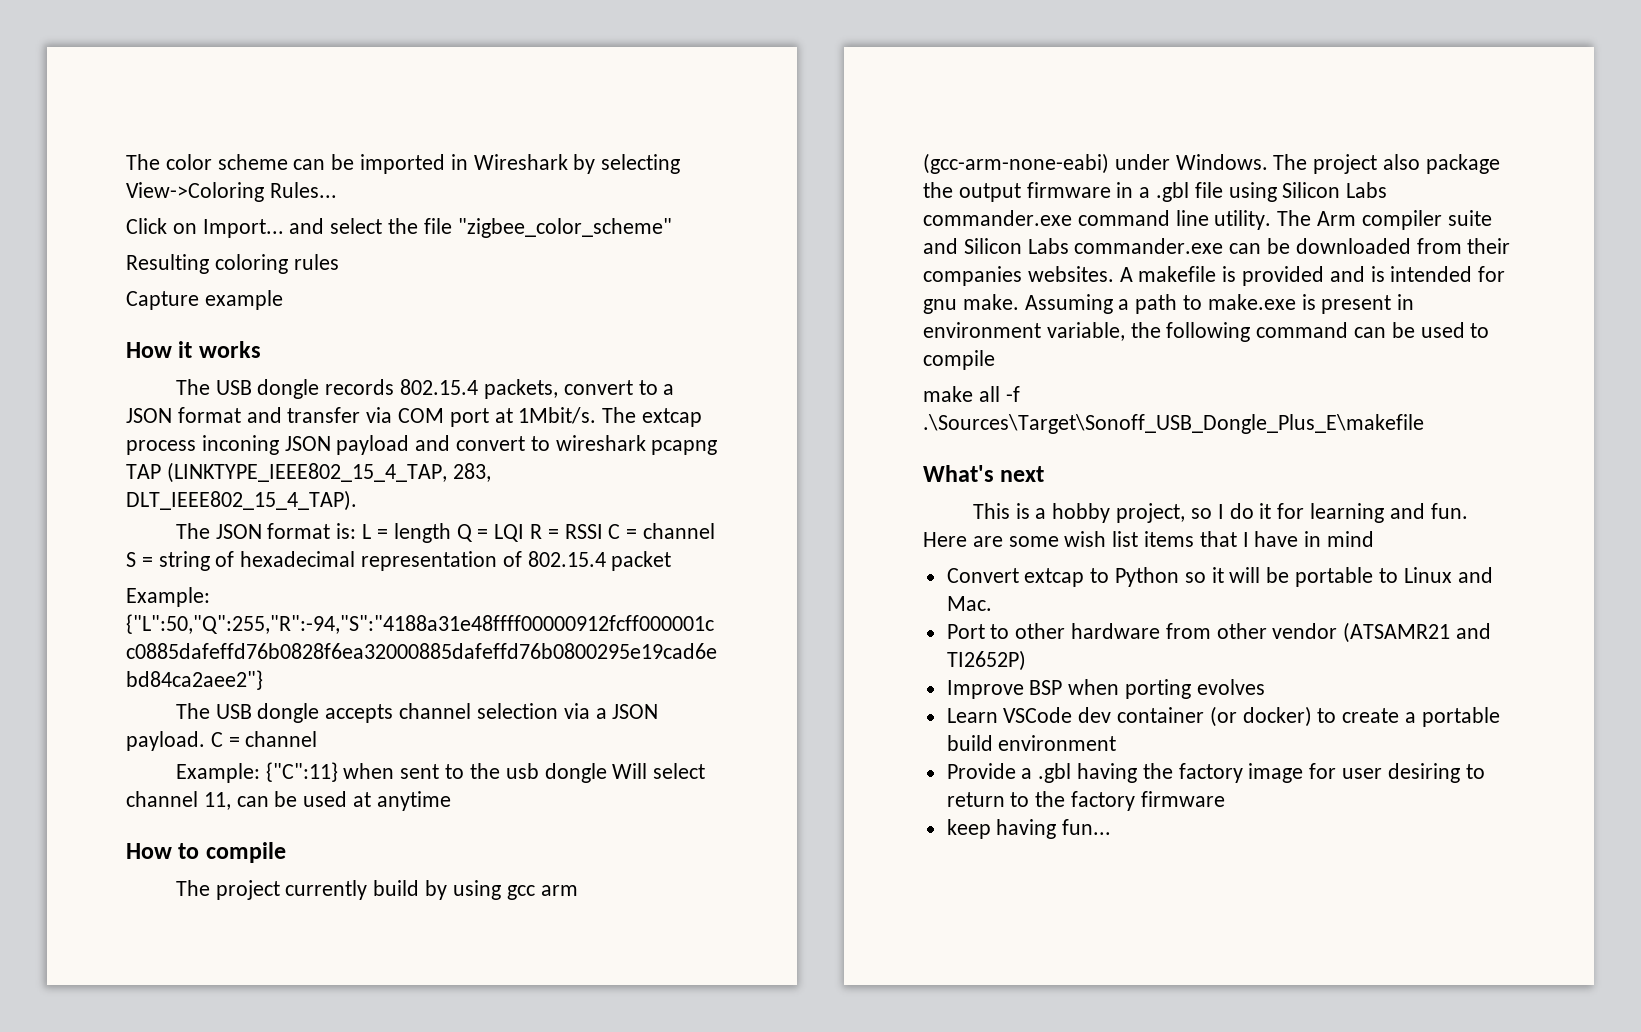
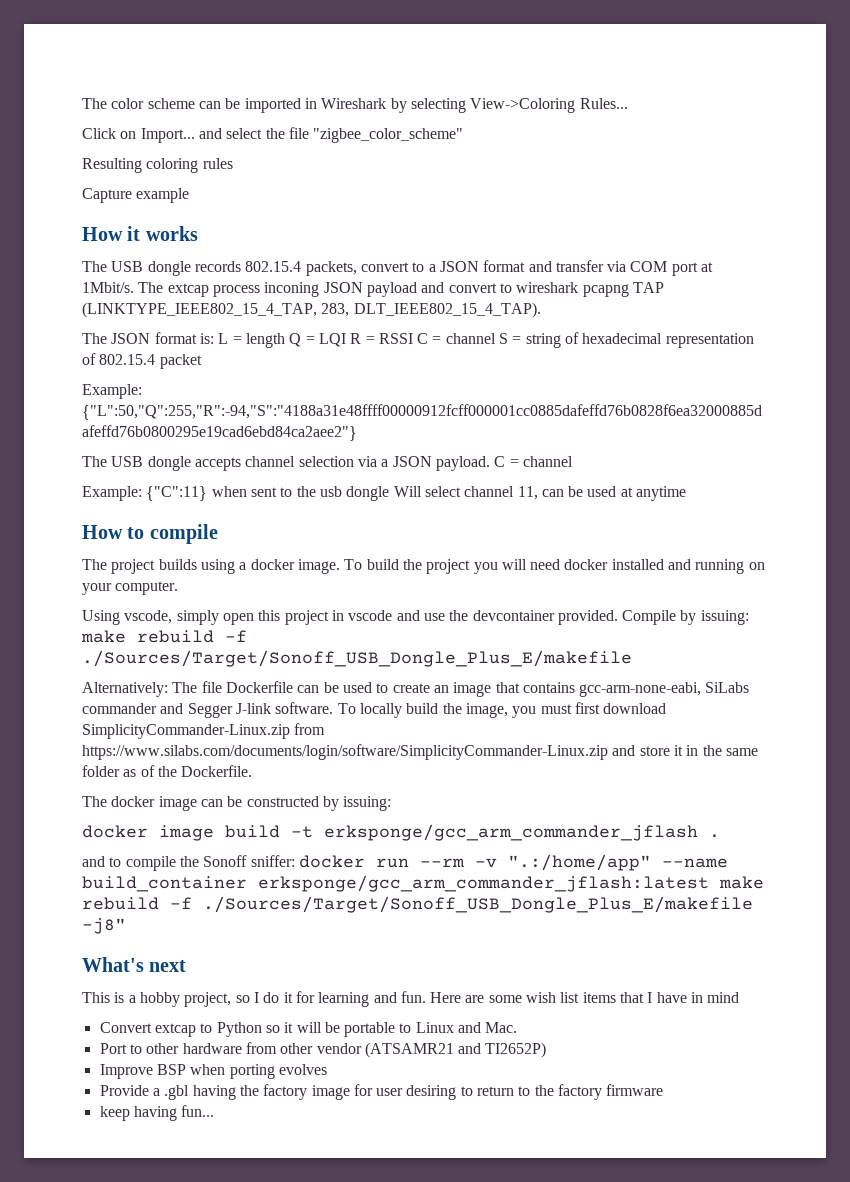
[285,880,578,900] [923,153,1500,174] [923,182,1388,202] [923,210,1492,230] [923,238,1511,254] [923,266,1506,286] [923,294,1415,314] [923,322,1490,342] [923,350,995,370] [923,386,1020,402] [923,414,1424,434] currently build by using gcc arm (gcc-arm-none-eabi) under Windows. The project also package the output firmware in a .gbl file using Silicon Labs commander.exe command line utility. The Arm compiler suite and Silicon Labs commander.exe can be downloaded from their companies websites. A makefile is provided and is intended for gnu make. Assuming a path to make.exe is present in environment variable, the following command can be used to compile // make all -f .\Sources\Target\Sonoff_USB_Dongle_Plus_E\makefile -> [158,559,765,574] [82,581,179,595] [82,610,749,625] [81,630,247,643] [82,650,632,667] [82,681,750,697] [82,702,667,718] [82,723,326,739] [82,744,758,760] [82,765,253,777] [82,796,392,811] [82,824,720,841] [82,854,728,871] [82,875,764,892] [82,896,753,913] [82,918,126,934] builds using a docker image. To build the project you will need docker installed and running on your computer. // Using vscode, simply open this project in vscode and use the devcontainer provided. Compile by issuing: make rebuild -f ./Sources/Target/Sonoff_USB_Dongle_Plus_E/makefile // Alternatively: The file Dockerfile can be used to create an image that contains gcc-arm-none-eabi, SiLabs commander and Segger J-link software. To locally build the image, you must first download SimplicityCommander-Linux.zip from https://www.silabs.com/documents/login/software/SimplicityCommander-Linux.zip and store it in the same folder as of the Dockerfile. // The docker image can be constructed by issuing: // docker image build -t erksponge/gcc_arm_commander_jflash . // and to compile the Sonoff sniffer: docker run --rm -v ".:/home/app" --name build_container erksponge/gcc_arm_commander_jflash:latest make rebuild -f ./Sources/Target/Sonoff_USB_Dongle_Plus_E/makefile -j8"
[946,706,1500,727] [946,735,1117,751] // Learn VSCode dev container (or docker) to create a portable build environment -> (327, 1069) none

